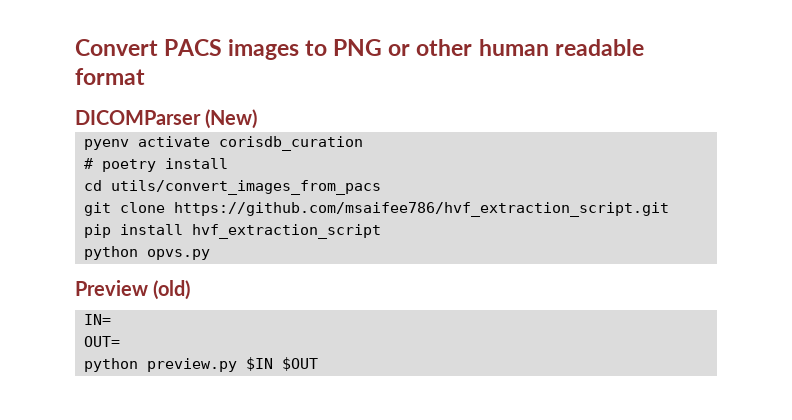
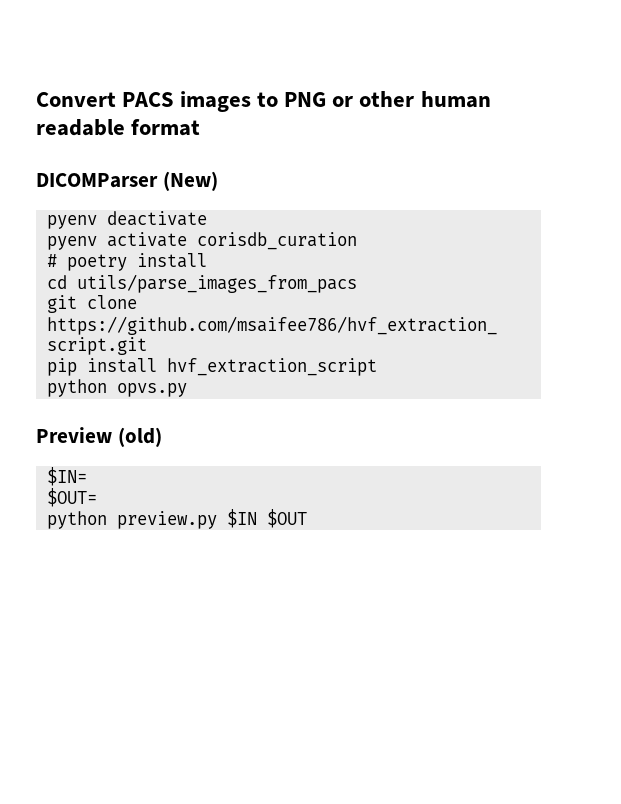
(258, 119) none -> [46,211,207,229] // pyenv deactivate
[110,180,381,195] utils/convert_images_from_pacs -> [76,274,357,293] utils/parse_images_from_pacs
[83,314,111,325] [83,336,120,347] IN= // OUT= -> [46,467,87,486] [46,488,97,507] $IN= // $OUT=

